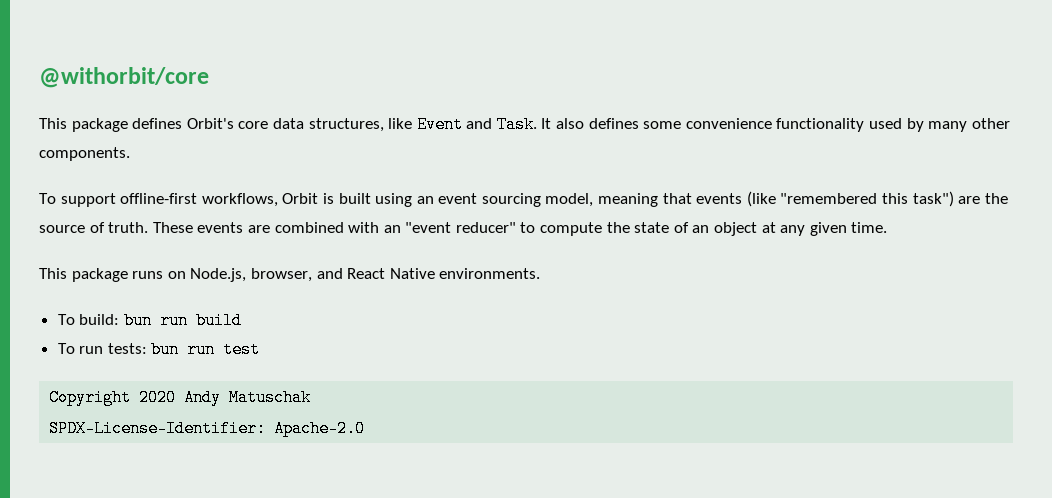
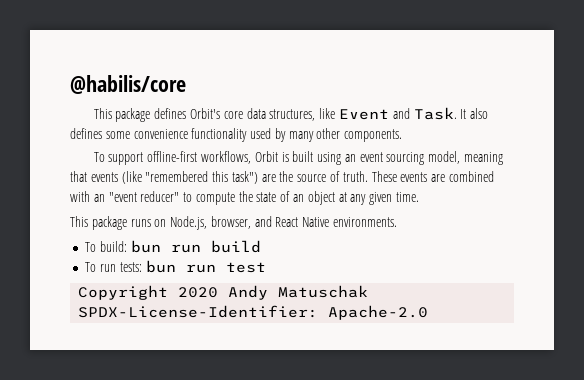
[39,67,209,88] @withorbit/core -> [70,75,186,94] @habilis/core

